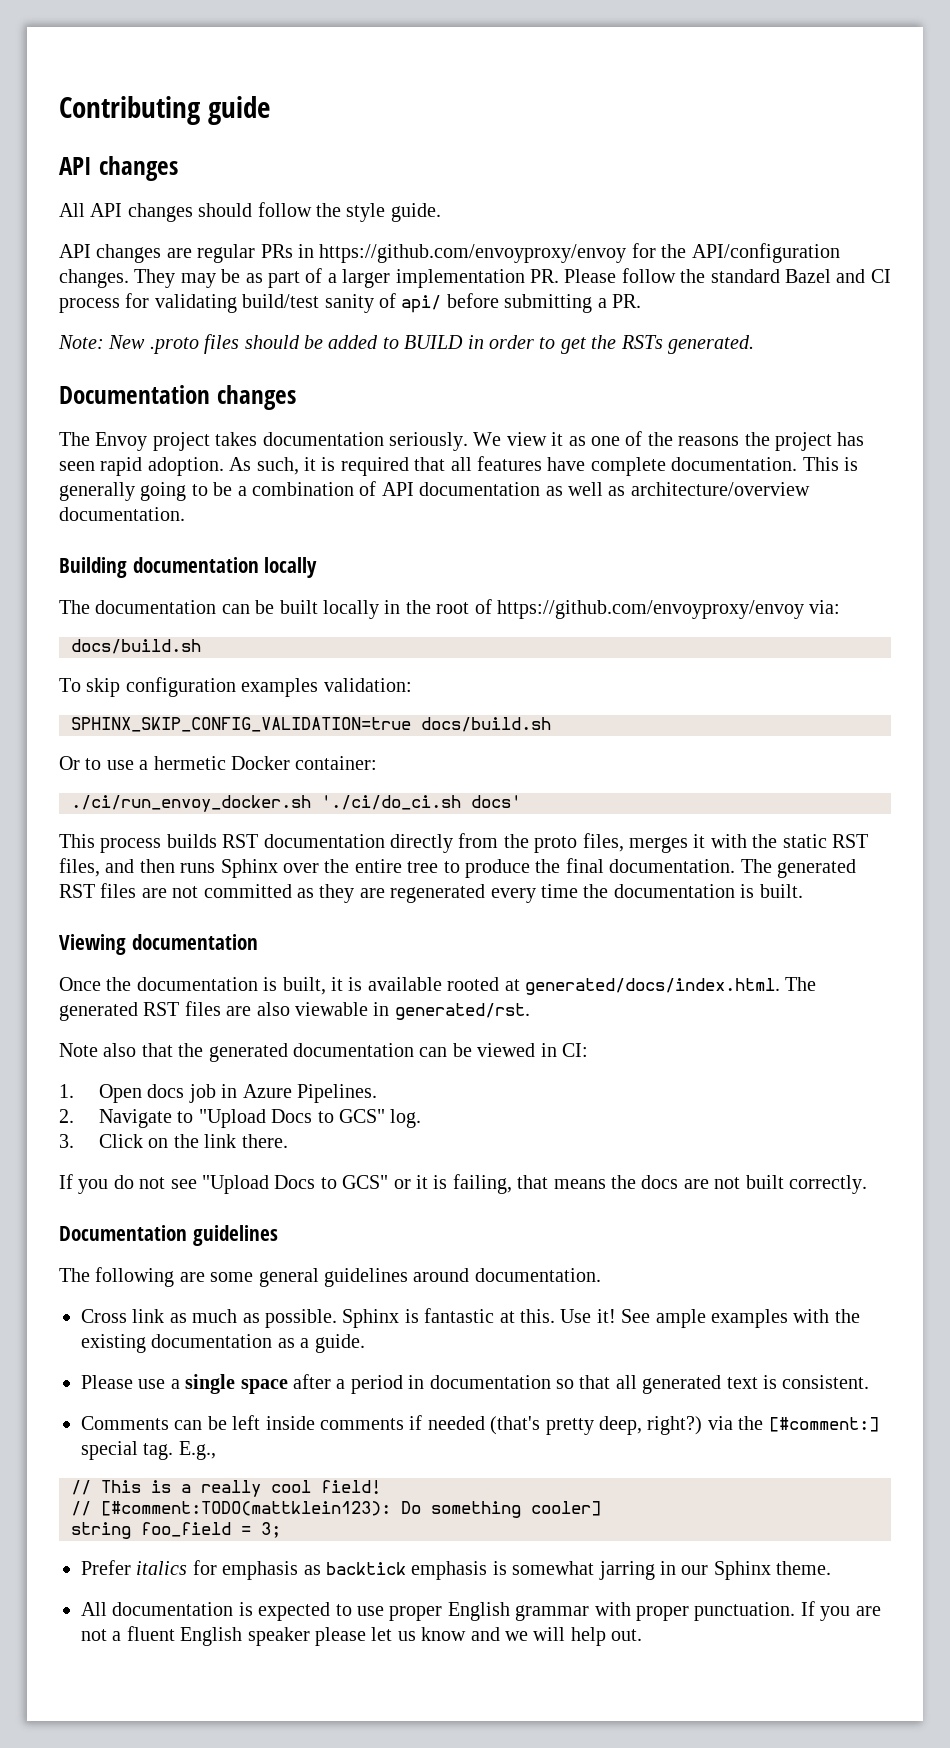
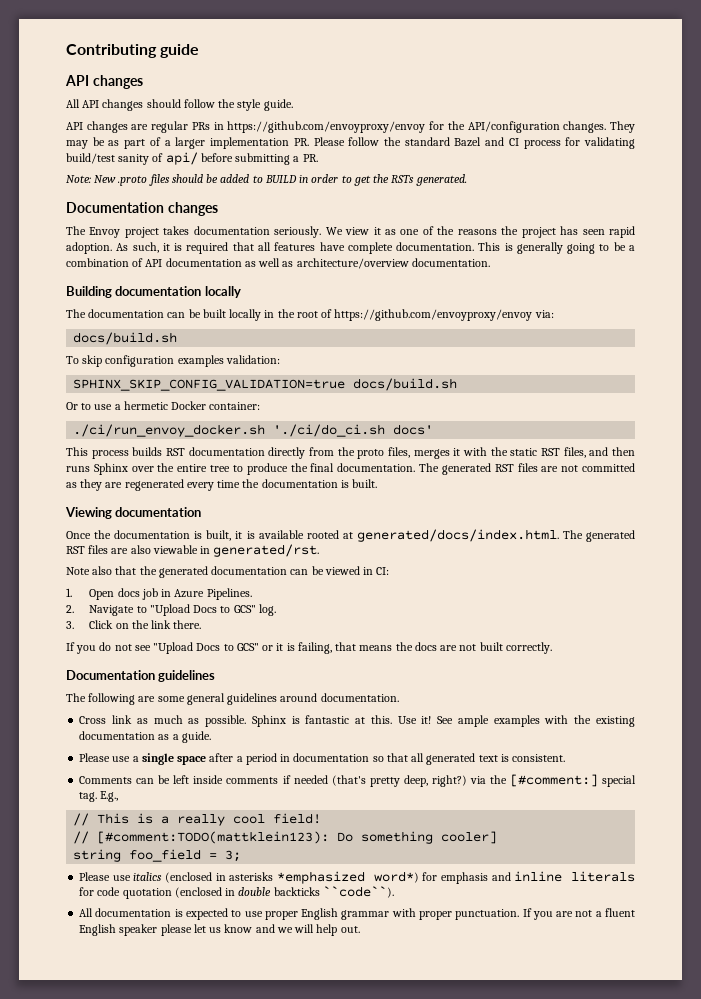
[81,1560,832,1580] Prefer italics for emphasis as backtick emphasis is somewhat jarring in our Sphinx theme. -> [79,871,635,884] [79,886,394,899] Please use italics (enclosed in asterisks *emphasized word*) for emphasis and inline literals for code quotation (enclosed in double backticks ``code``).

